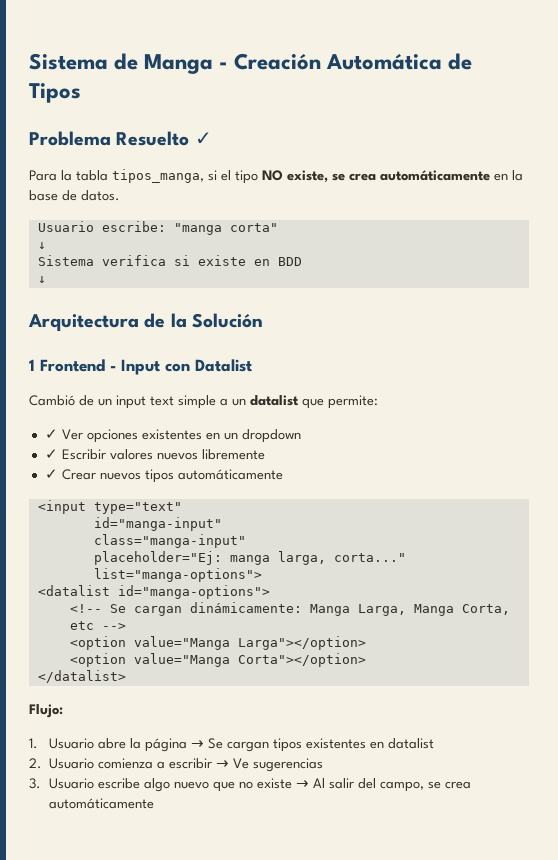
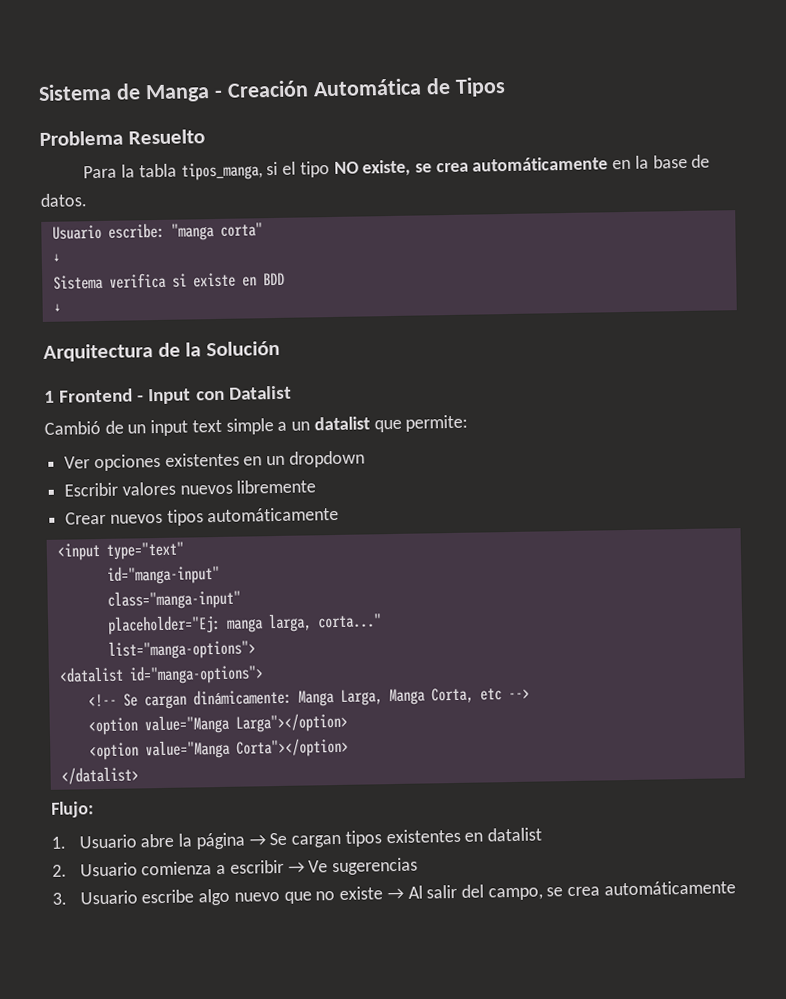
[194,132,212,145] ✓ -> (205, 137) none
[44,429,58,439] ✓ -> (469, 423) none
[44,449,58,459] ✓ -> (365, 459) none
[44,469,58,479] ✓ -> (317, 486) none

